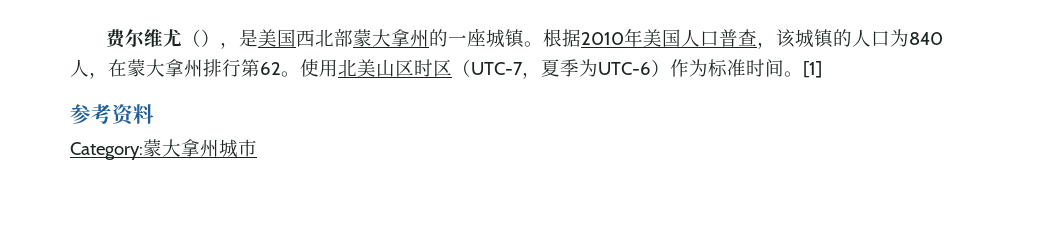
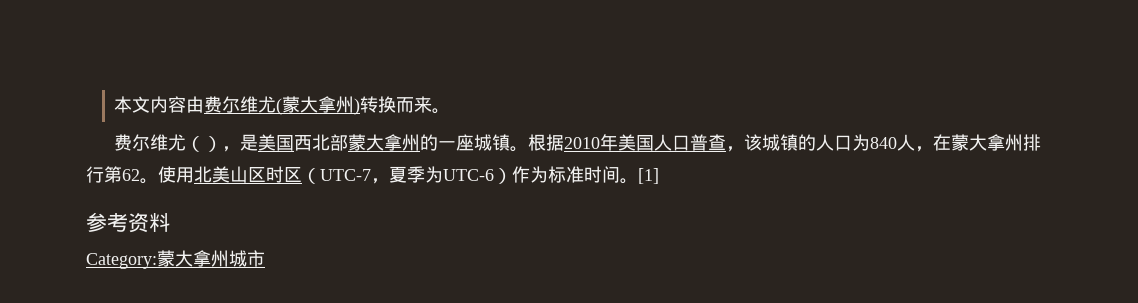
(105, 38) none -> [114,96,451,115] 本文内容由费尔维尤(蒙大拿州)转换而来。 //

